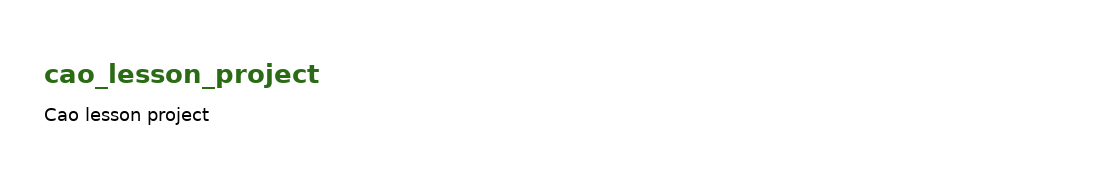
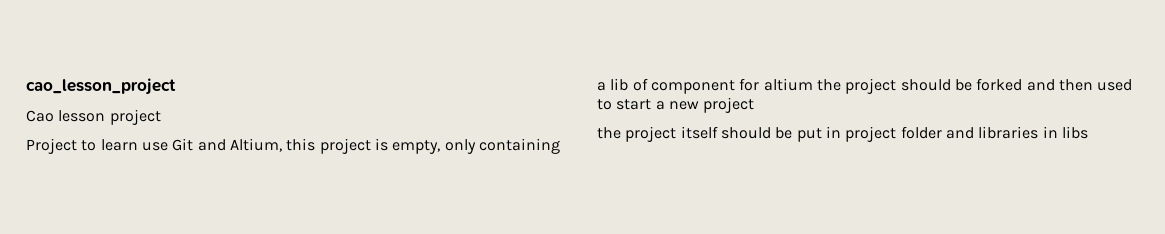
(209, 116) none -> [26,138,560,154] [597,78,1133,94] [597,97,755,113] [597,126,1088,142] // Project to learn use Git and Altium, this project is empty, only containing a lib of component for altium the project should be forked and then used to start a new project // the project itself should be put in project folder and libraries in libs

